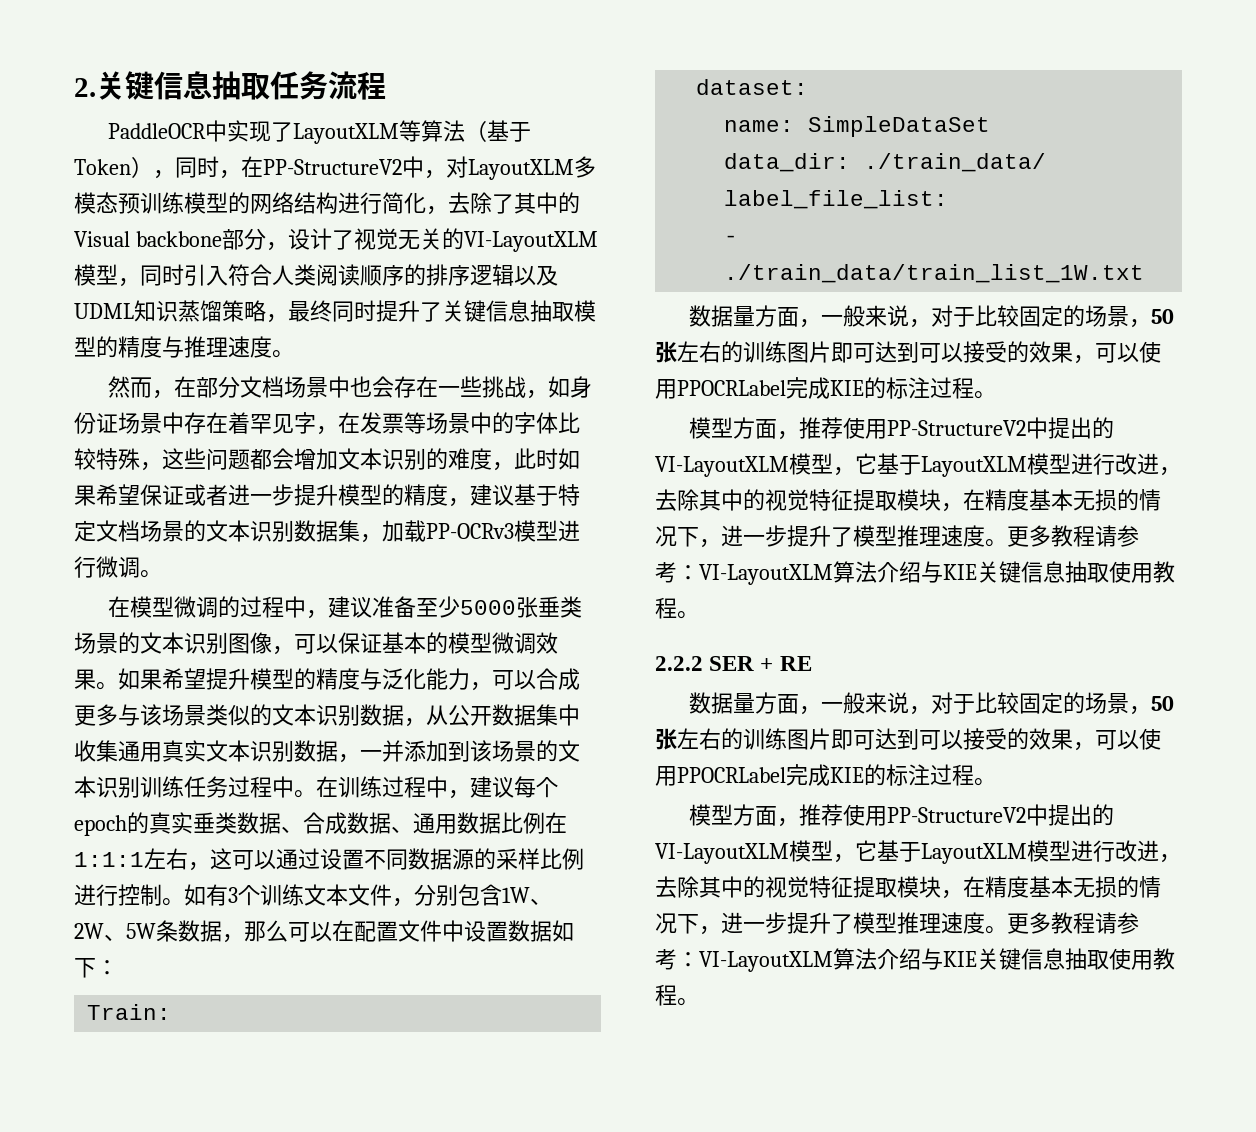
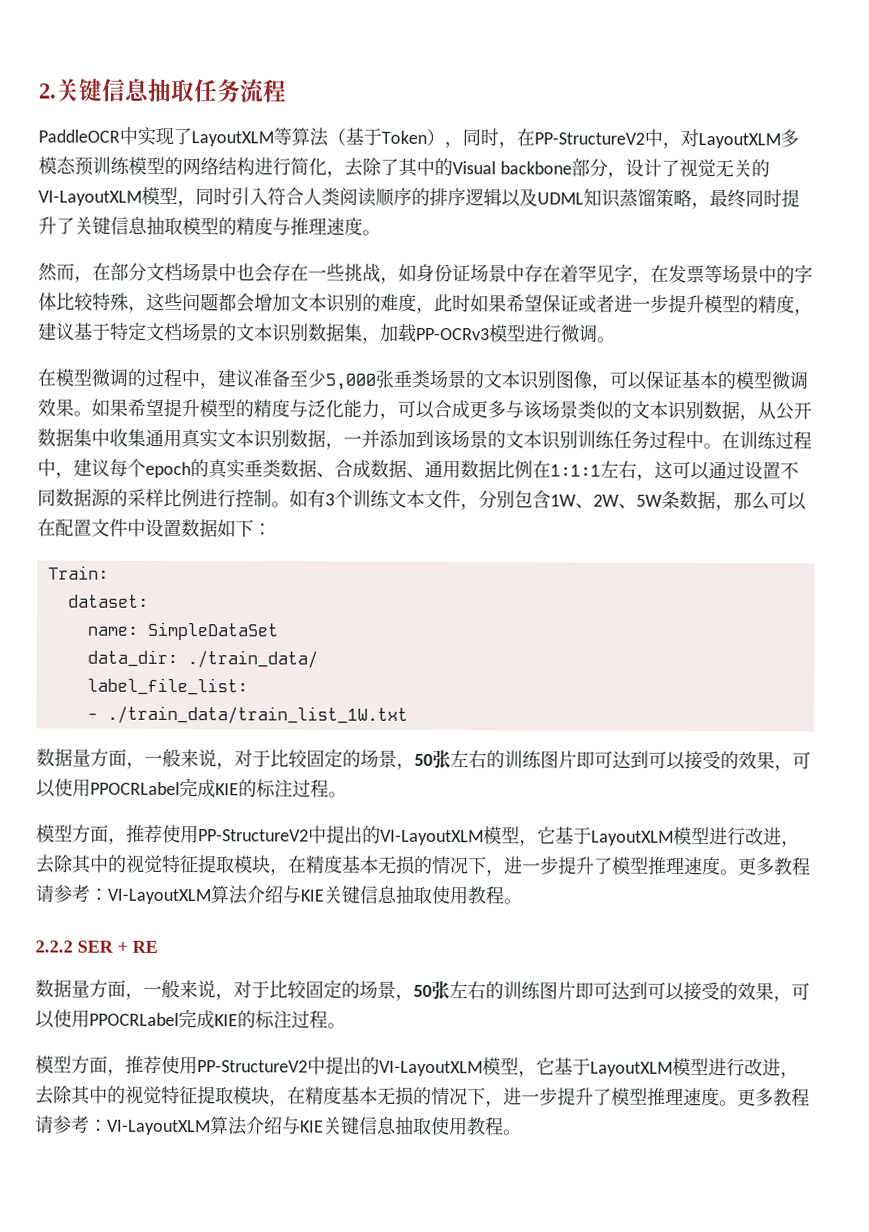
[460,600,517,615] 5000 -> [325,373,376,390] 5,000

